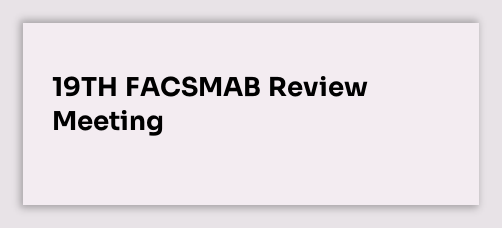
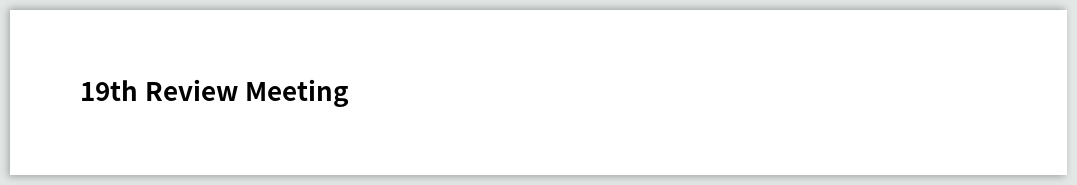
[52,76,262,97] 19TH FACSMAB -> [80,80,138,101] 19th

